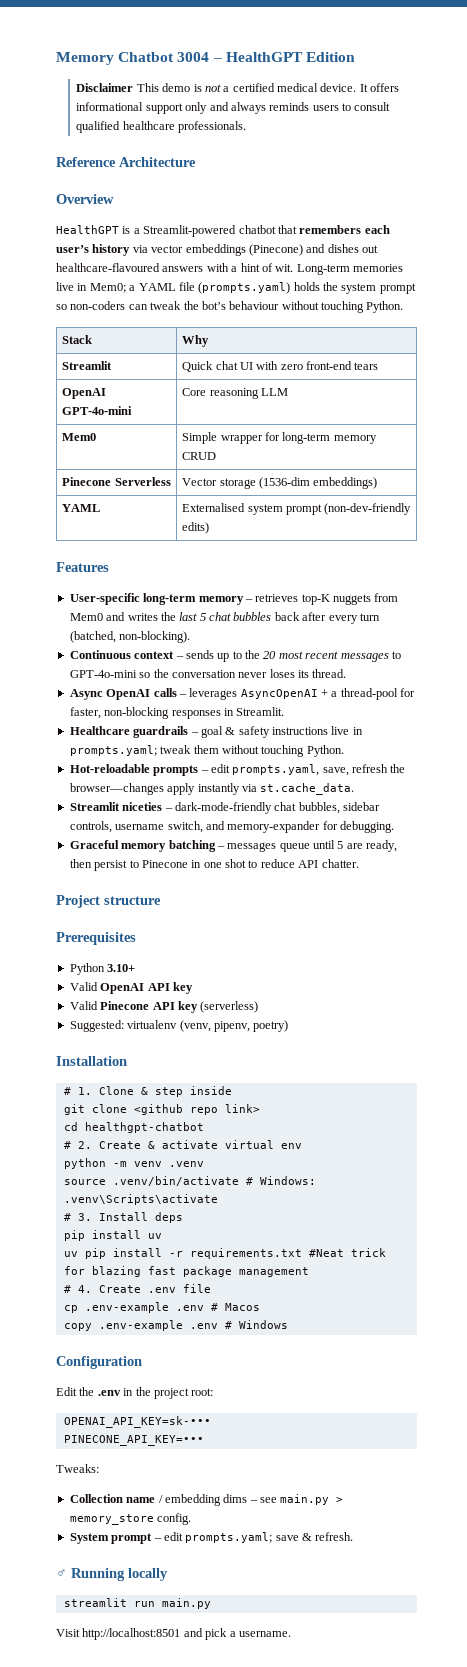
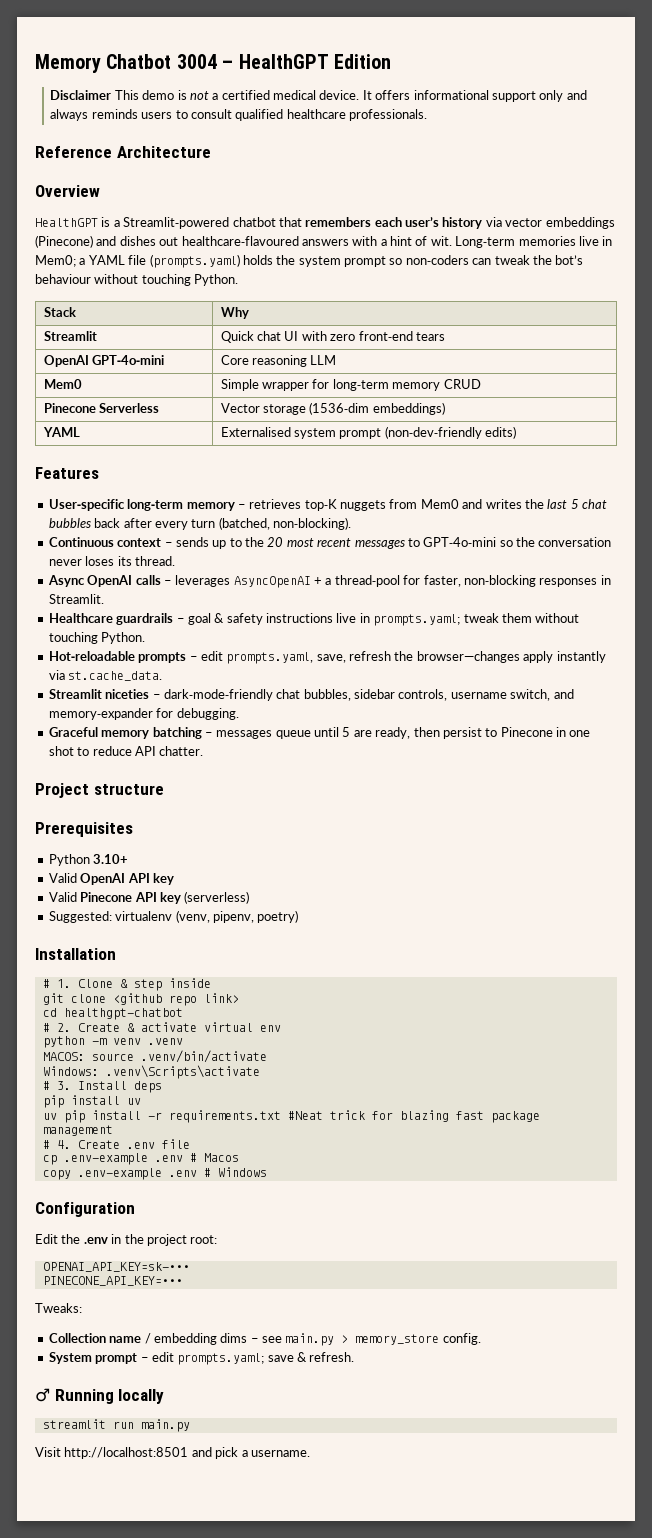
(204, 1164) none -> [42,1052,85,1061] MACOS:
[245,1177,253,1185] # -> (267, 1056) //

